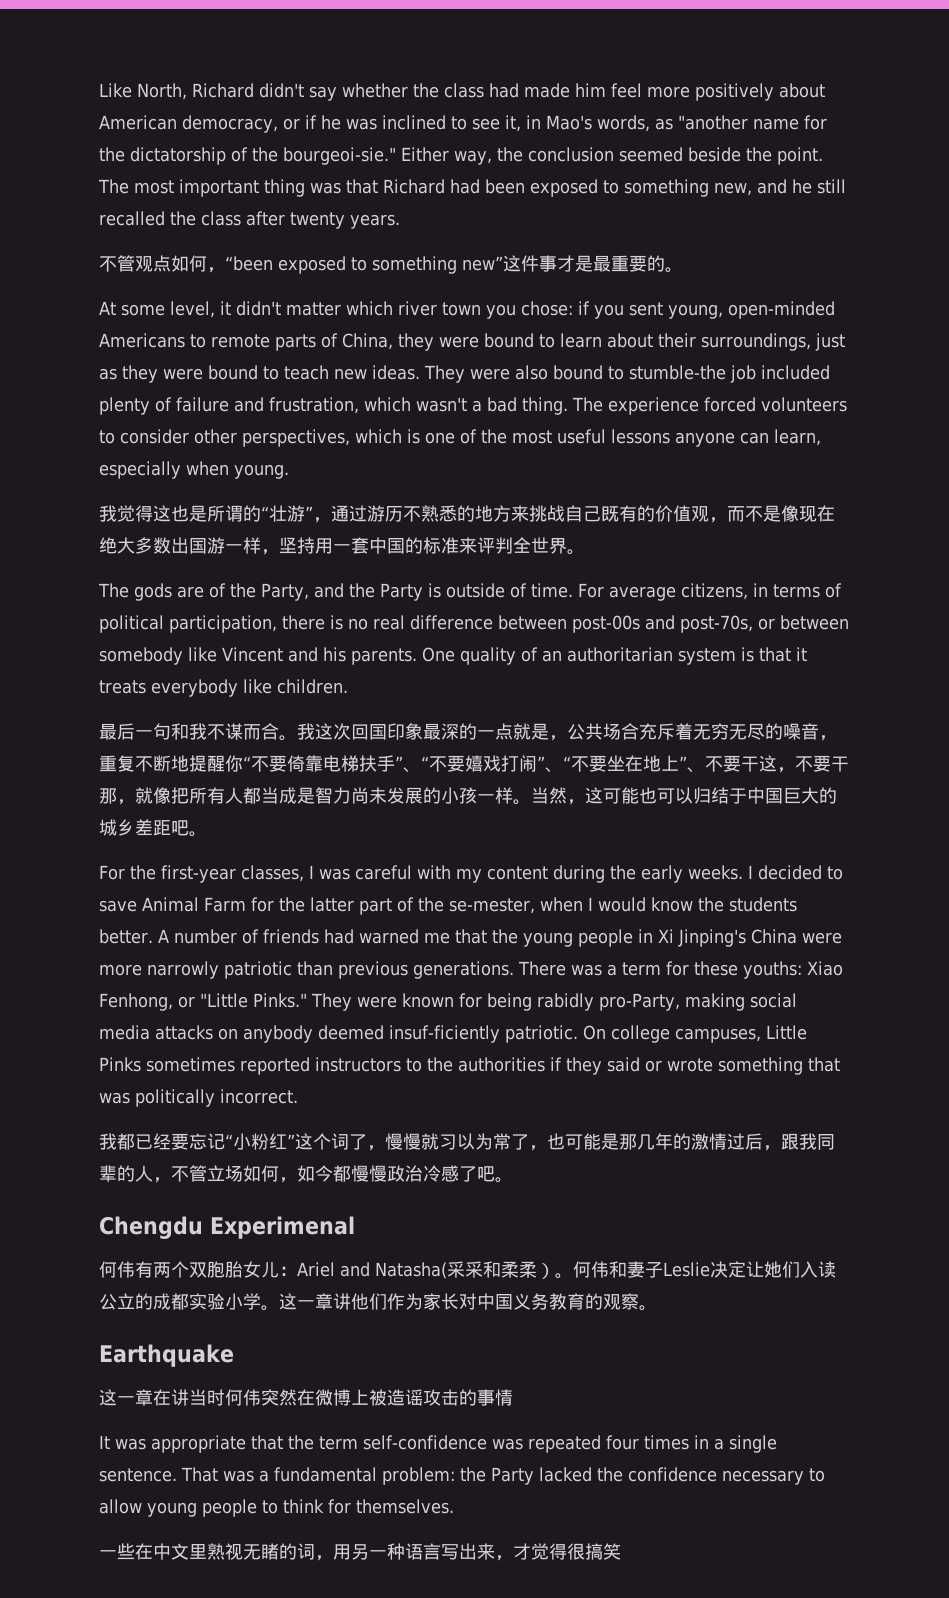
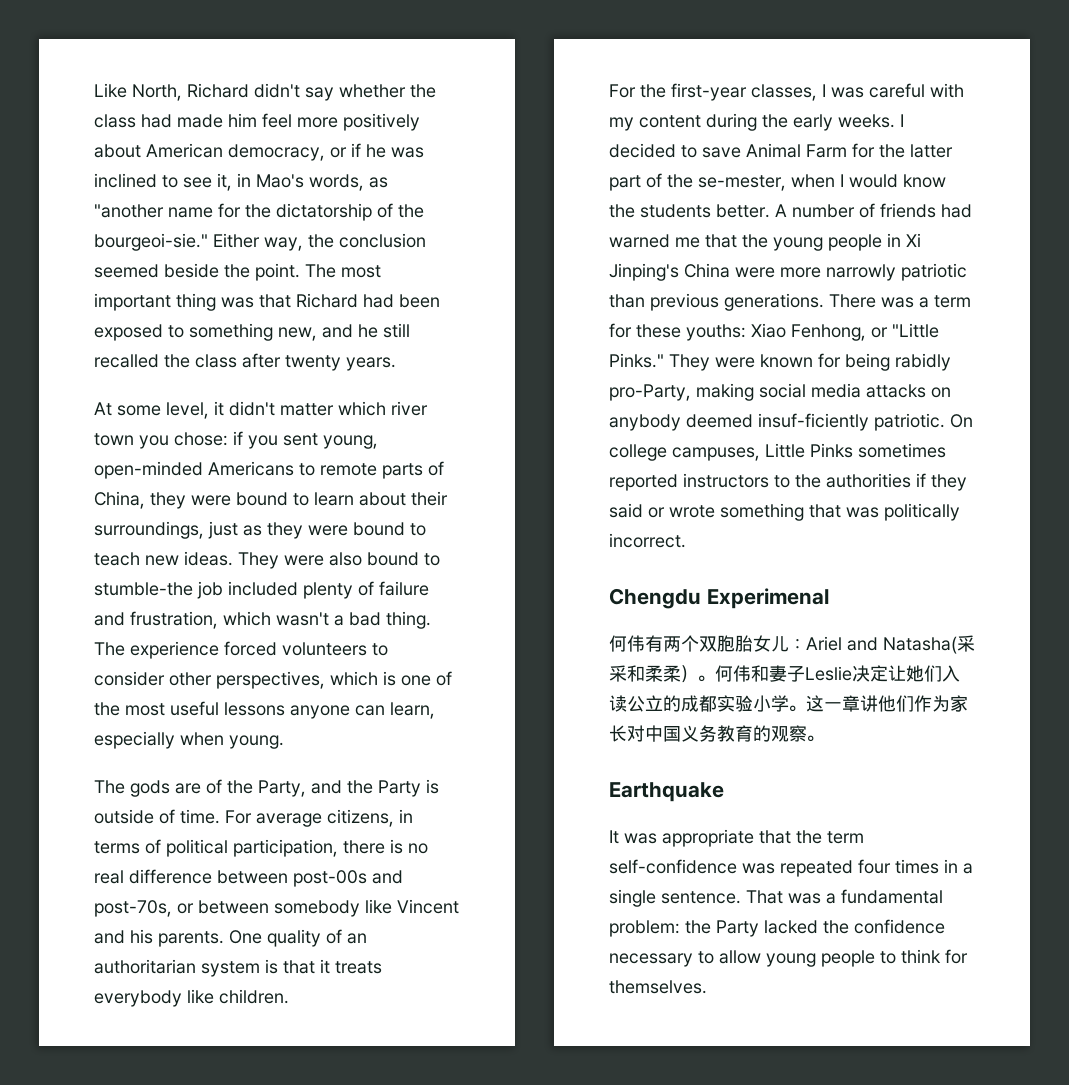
[99,255,683,274] // 不管观点如何，“been exposed to something new”这件事才是最重要的。 -> (396, 364) none
[99,505,835,523] [99,537,585,555] // 我觉得这也是所谓的“壮游”，通过游历不熟悉的地方来挑战自己既有的价值观，而不是像现在绝大多数出国游一样，坚持用一套中国的标准来评判全世界。 -> (284, 742) none
[99,723,837,741] [99,755,849,773] [99,787,837,805] [99,819,207,837] // 最后一句和我不谋而合。我这次回国印象最深的一点就是，公共场合充斥着无穷无尽的噪音，重复不断地提醒你“不要倚靠电梯扶手”、“不要嬉戏打闹”、“不要坐在地上”、不要干这，不要干那，就像把所有人都当成是智力尚未发展的小孩一样。当然，这可能也可以归结于中国巨大的城乡差距吧。 -> (289, 996) none
[99,1133,835,1151] [99,1165,513,1183] // 我都已经要忘记“小粉红”这个词了，慢慢就习以为常了，也可能是那几年的激情过后，跟我同辈的人，不管立场如何，如今都慢慢政治冷感了吧。 -> (686, 540) none
[99,1389,513,1406] // 这一章在讲当时何伟突然在微博上被造谣攻击的事情 -> (724, 792) none
[99,1543,621,1561] // 一些在中文里熟视无睹的词，用另一种语言写出来，才觉得很搞笑 -> (707, 987) none

